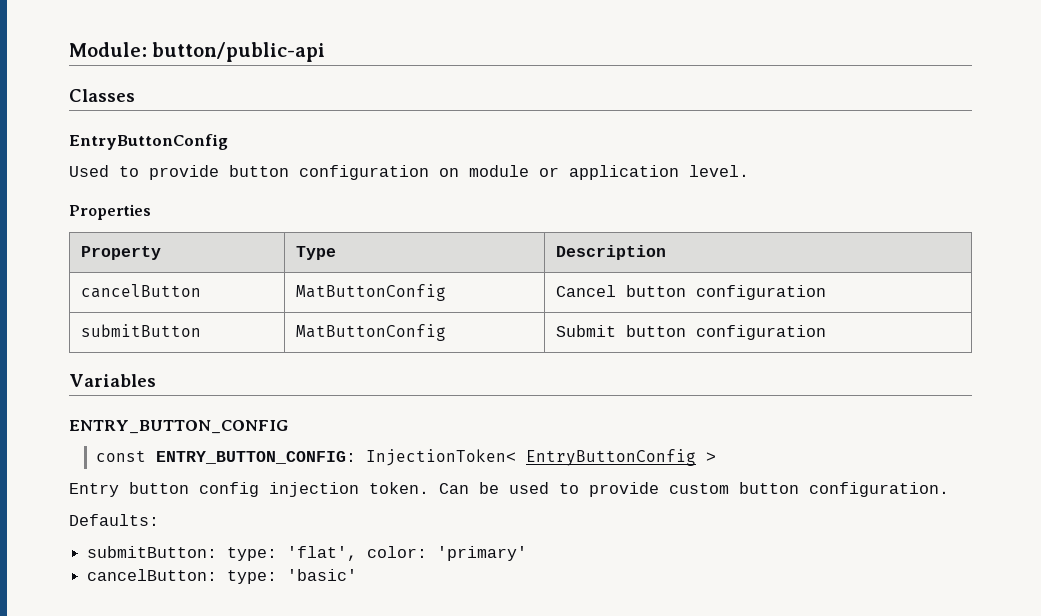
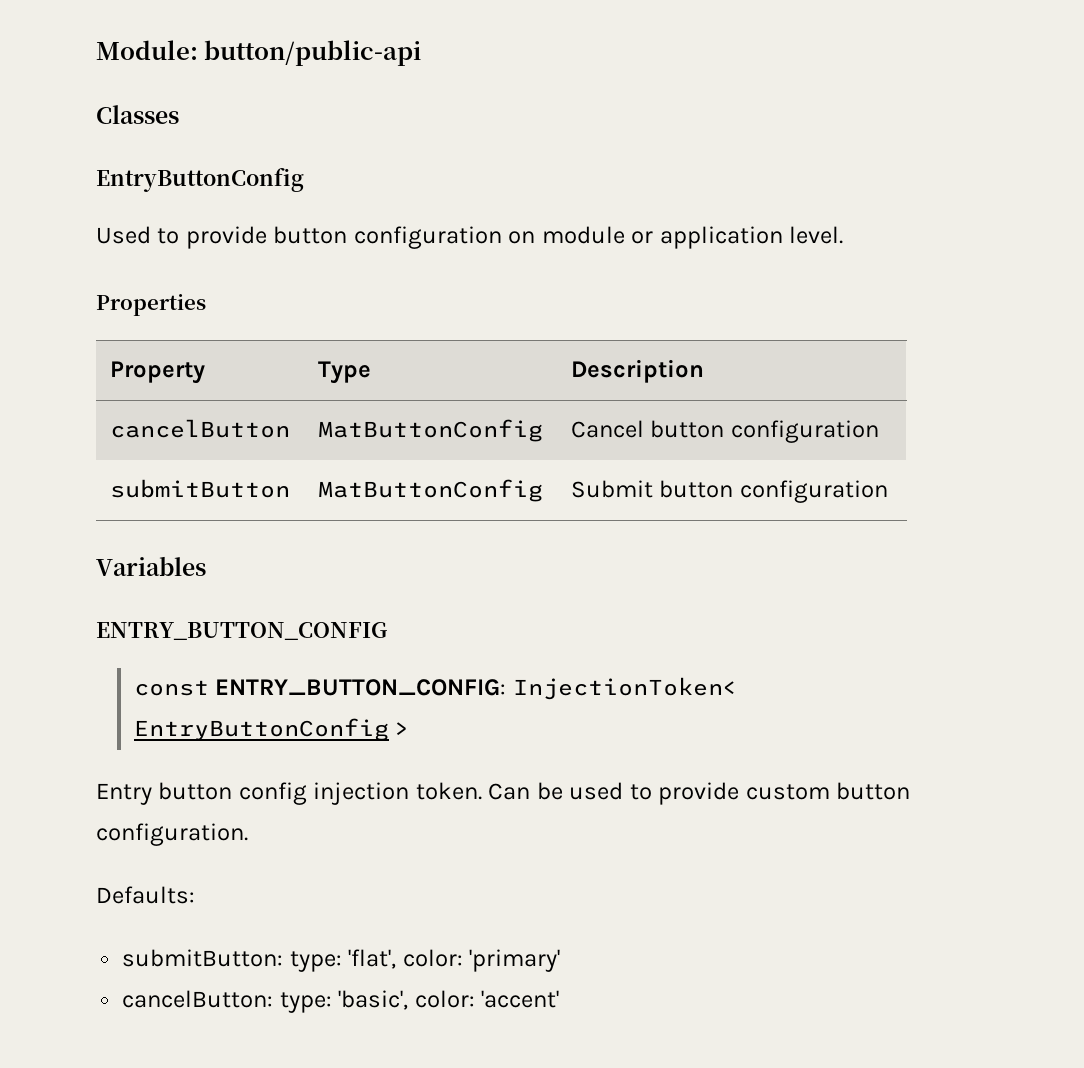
[287,569,358,581] 'basic' -> [338,990,560,1010] 'basic', color: 'accent'

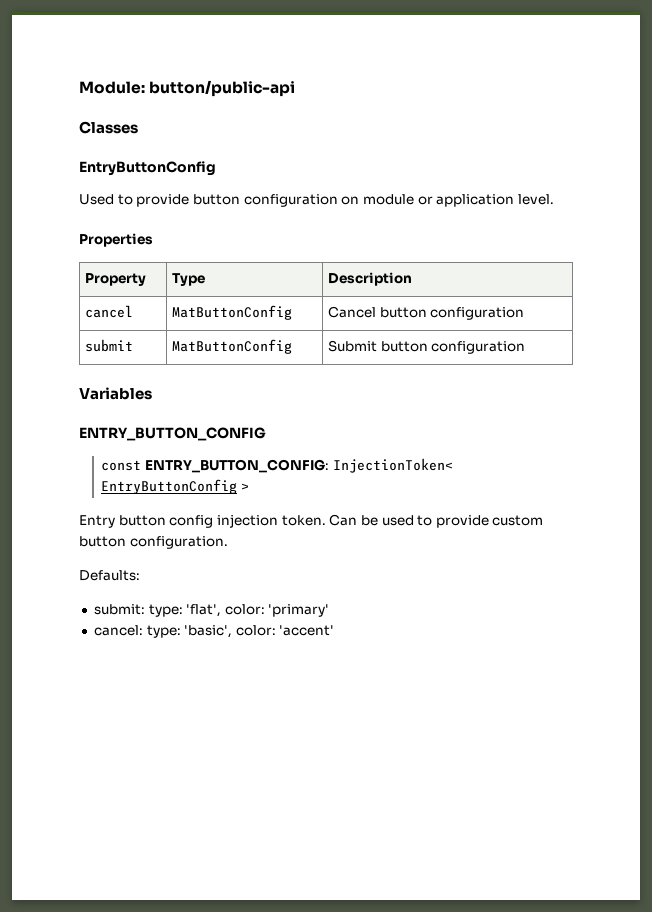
[109,419,290,438] cancelButton -> [85,305,134,318] cancel
[109,479,290,498] submitButton -> [85,339,134,352] submit
[122,949,284,967] submitButton: -> [93,604,145,615] submit:
[122,990,274,1008] cancelButton: -> [93,625,143,636] cancel:

